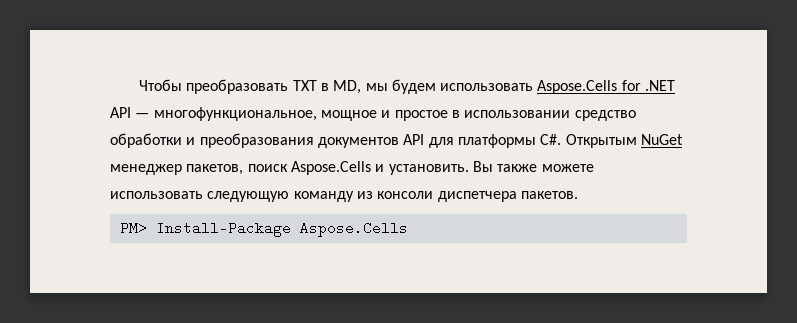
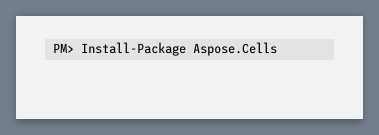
[138,79,676,94] [110,107,636,121] [110,133,683,148] [110,161,594,175] [110,191,578,202] Чтобы преобразовать TXT в MD, мы будем использовать Aspose.Cells for .NET API — многофункциональное, мощное и простое в использовании средство обработки и преобразования документов API для платформы C#. Открытым NuGet менеджер пакетов, поиск Aspose.Cells и установить. Вы также можете использовать следующую команду из консоли диспетчера пакетов. // -> (53, 48) none

